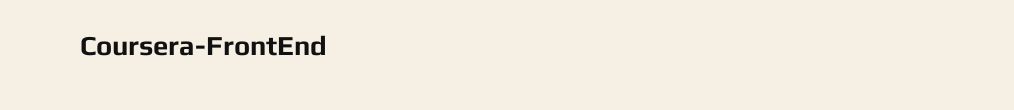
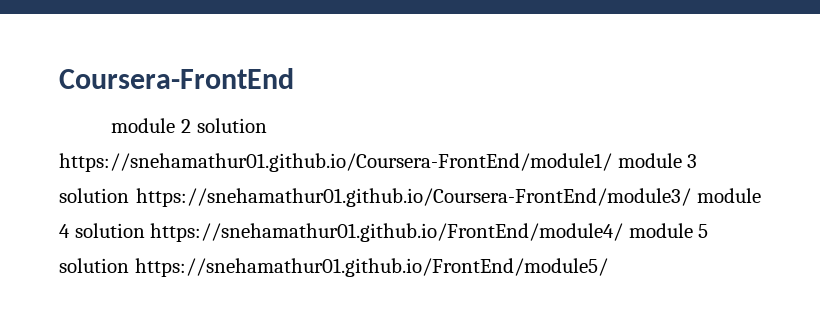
(327, 45) none -> [111,118,267,133] [59,153,698,172] [59,188,761,207] [59,223,709,242] [59,258,608,277] // module 2 solution https://snehamathur01.github.io/Coursera-FrontEnd/module1/ module 3 solution https://snehamathur01.github.io/Coursera-FrontEnd/module3/ module 4 solution https://snehamathur01.github.io/FrontEnd/module4/ module 5 solution https://snehamathur01.github.io/FrontEnd/module5/

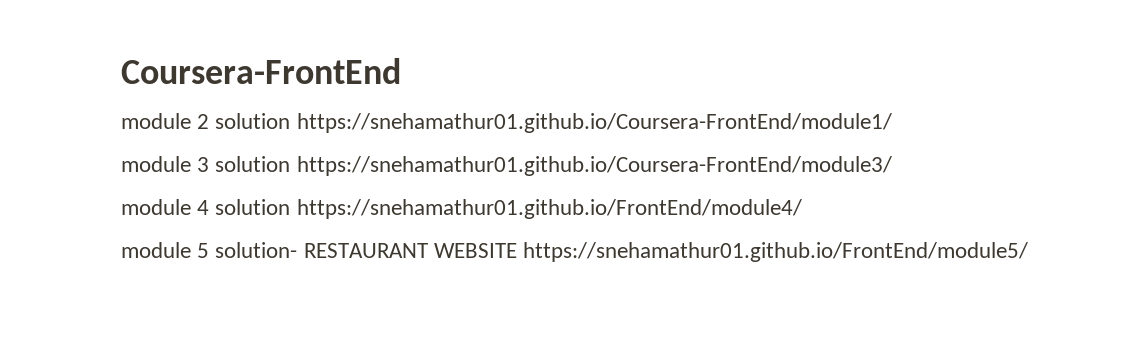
(612, 162) none -> (892, 123) //
(691, 197) none -> (892, 166) //
(624, 232) none -> (802, 209) //
[59,258,129,273] solution -> [215,242,517,258] solution- RESTAURANT WEBSITE

